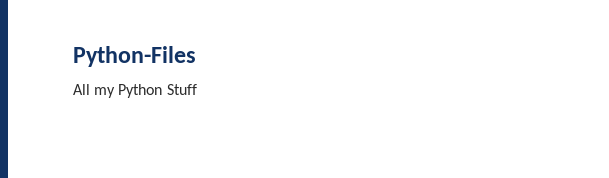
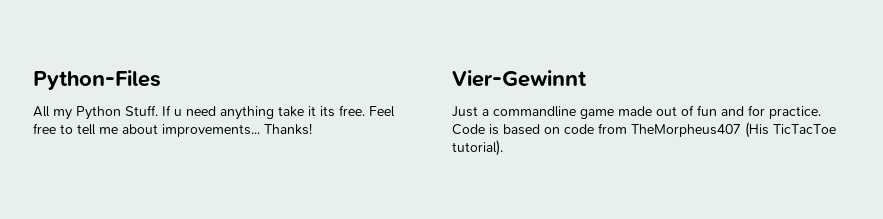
[166,84,197,95] Stuff -> [125,105,395,120] [33,123,312,137] [452,70,587,87] [452,105,821,119] [452,122,836,138] [452,140,503,156] Stuff. If u need anything take it its free. Feel free to tell me about improvements... Thanks! // Vier-Gewinnt // Just a commandline game made out of fun and for practice. Code is based on code from TheMorpheus407 (His TicTacToe tutorial).

